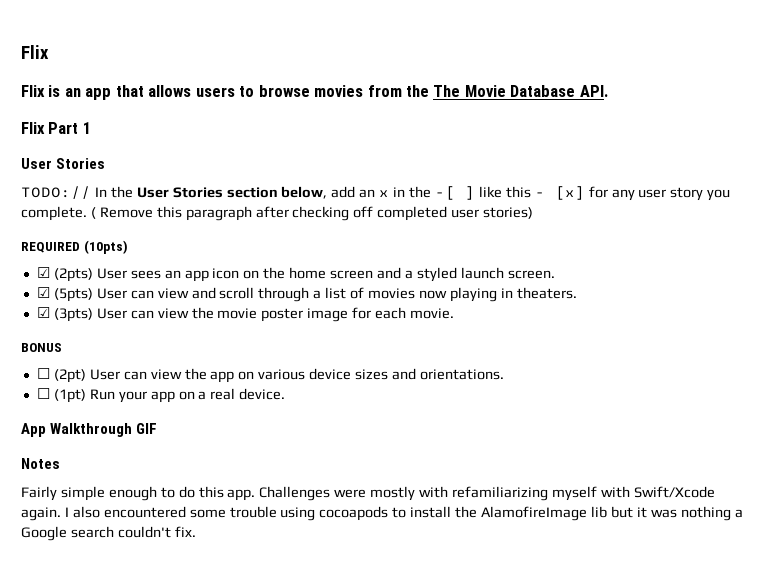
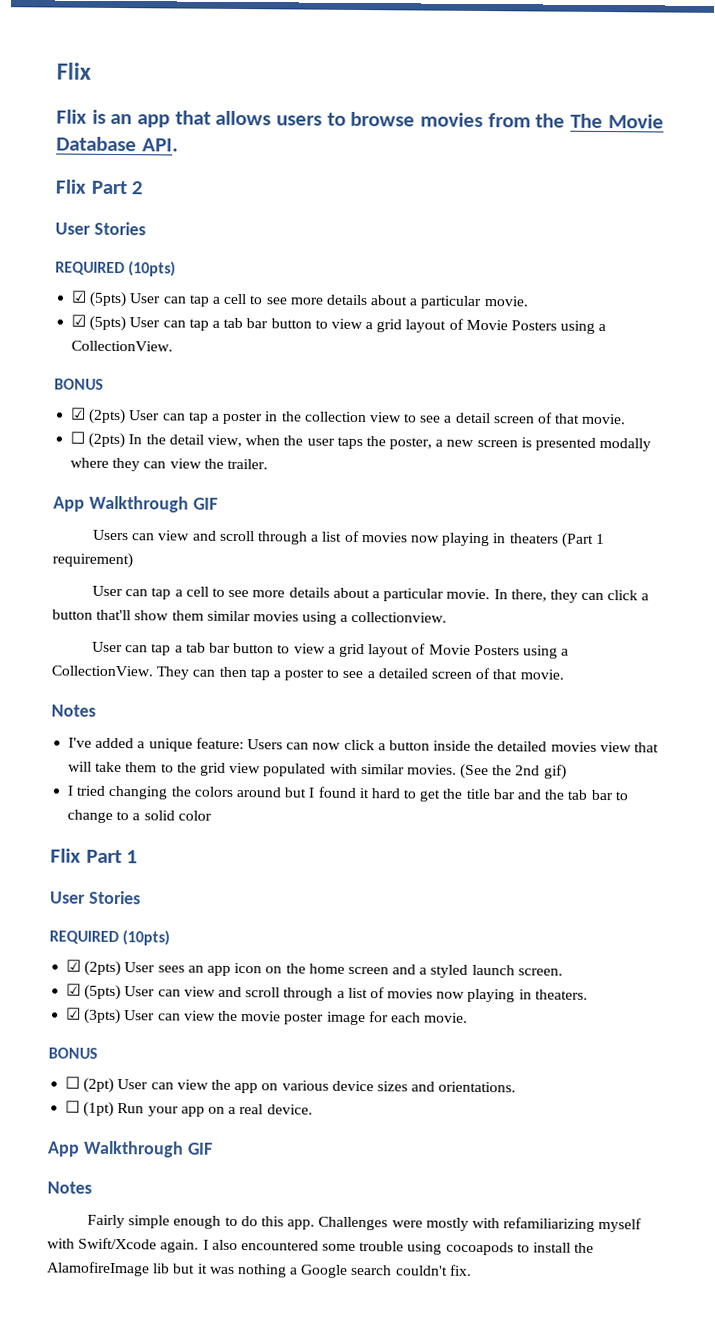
(608, 91) none -> [55,179,144,195] [55,221,146,236] [55,261,177,277] [71,290,529,310] [71,314,607,334] [71,340,174,352] [54,378,104,390] [70,407,627,425] [70,431,652,452] [70,457,268,472] [53,495,218,513] [93,529,605,548] [52,552,133,569] [92,585,650,603] [52,609,448,625] [92,641,570,659] [51,665,564,681] [51,704,96,717] [68,737,660,753] [68,761,567,780] [67,785,628,802] [67,809,212,824] // Flix Part 2 // User Stories // REQUIRED (10pts) // ☑ (5pts) User can tap a cell to see more details about a particular movie. // ☑ (5pts) User can tap a tab bar button to view a grid layout of Movie Posters using a CollectionView. // BONUS // ☑ (2pts) User can tap a poster in the collection view to see a detail screen of that movie. // ☐ (2pts) In the detail view, when the user taps the poster, a new screen is presented modally where they can view the trailer. // App Walkthrough GIF // Users can view and scroll through a list of movies now playing in theaters (Part 1 requirement) // User can tap a cell to see more details about a particular movie. In there, they can click a button that'll show them similar movies using a collectionview. // User can tap a tab bar button to view a grid layout of Movie Posters using a CollectionView. They can then tap a poster to see a detailed screen of that movie. // Notes // I've added a unique feature: Users can now click a button inside the detailed movies view that will take them to the grid view populated with similar movies. (See the 2nd gif) // I tried changing the colors around but I found it hard to get the title bar and the tab bar to change to a solid color
[21,186,731,201] [21,206,534,221] // TODO:// In the User Stories section below, add an x in the -[ ] like this - [x] for any user story you complete. ( Remove this paragraph after checking off completed user stories) -> (141, 897) none

